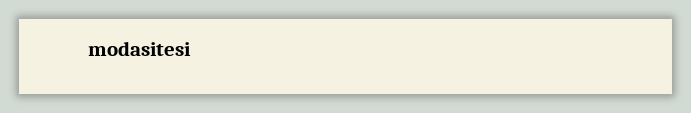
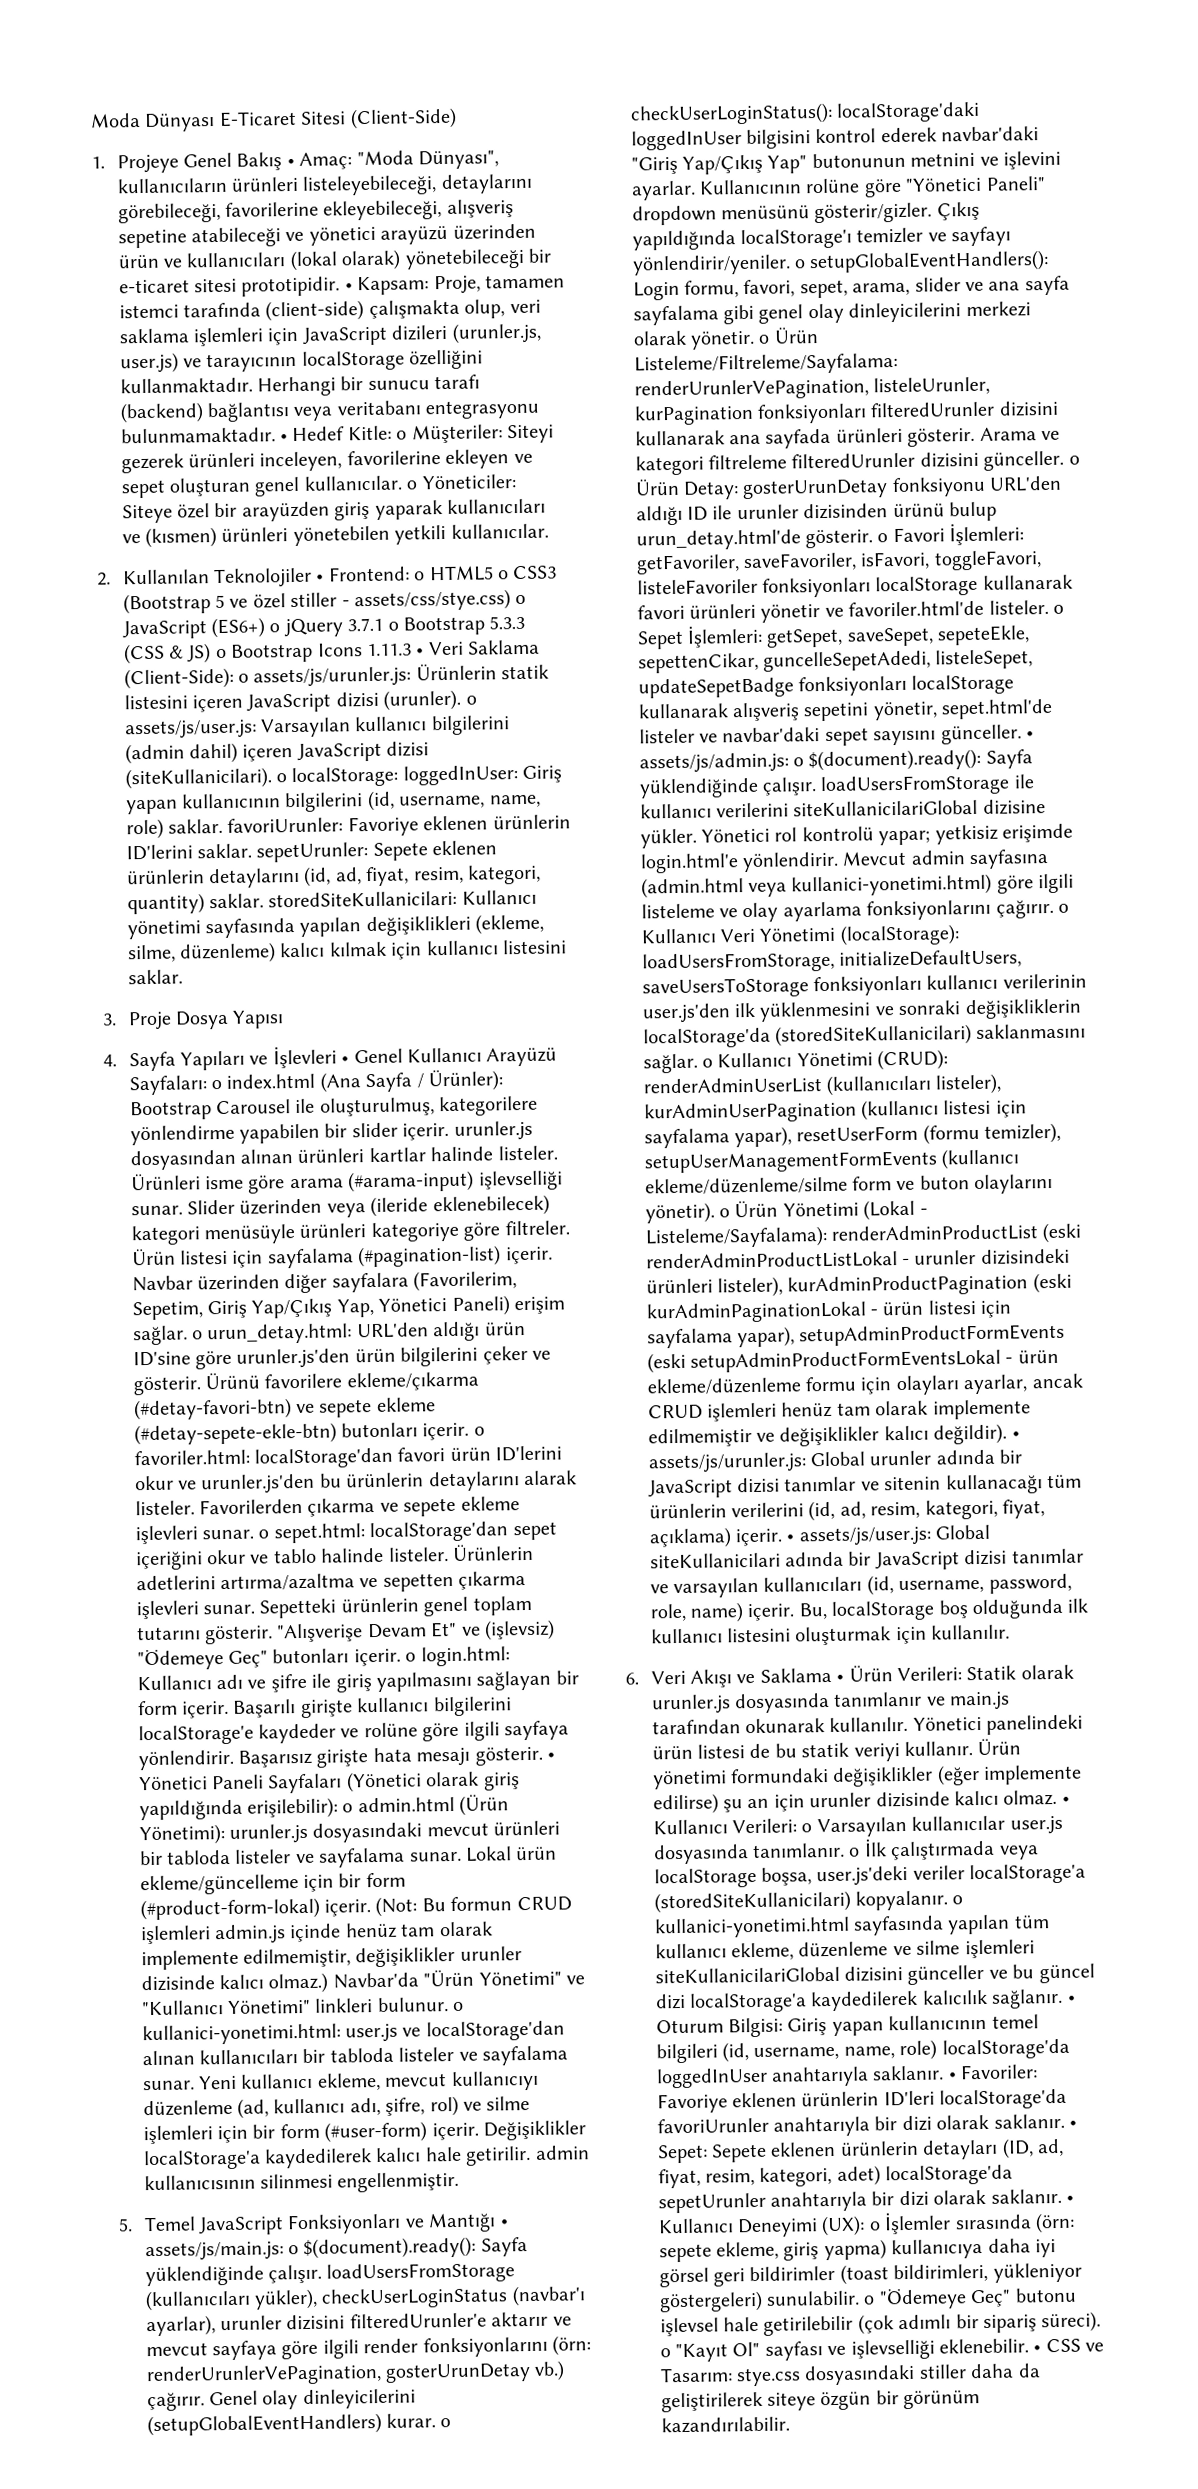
[88,41,191,56] modasitesi -> [90,107,457,132] [91,150,499,174] [116,173,533,196] [117,199,514,224] [117,223,536,249] [117,248,551,272] [118,274,565,297] [118,299,541,322] [118,322,542,347] [119,349,484,374] [119,374,481,397] [119,399,541,424] [120,424,554,444] [120,449,533,474] [120,474,516,499] [121,498,546,524] [121,523,549,548] [97,565,558,589] [122,589,527,615] [121,615,526,640] [122,639,541,665] [123,663,550,690] [123,689,477,713] [124,715,510,740] [124,741,430,765] [124,765,563,790] [125,790,541,815] [125,814,571,840] [125,840,498,863] [125,864,541,889] [126,889,537,915] [126,913,545,940] [126,939,567,964] [127,969,183,985] [102,1010,285,1031] [103,1046,558,1072] [128,1069,503,1096] [129,1095,539,1121] [129,1120,533,1146] [129,1145,558,1171] [130,1170,563,1194] [130,1194,550,1218] [130,1220,570,1246] [131,1245,553,1269] [131,1270,518,1294] [131,1295,565,1321] [132,1321,526,1346] [132,1345,551,1370] [132,1371,479,1396] [133,1397,436,1421] [133,1422,485,1446] [133,1445,563,1469] [134,1470,577,1495] [134,1496,520,1517] [134,1521,557,1545] [135,1543,534,1571] [135,1570,527,1592] [135,1595,532,1620] [136,1619,555,1645] [136,1646,510,1671] [136,1670,579,1693] [137,1696,512,1719] [137,1720,569,1746] [137,1746,555,1771] [138,1771,520,1794] [138,1794,510,1821] [138,1820,561,1846] [139,1846,558,1868] [139,1872,406,1896] [139,1896,572,1921] [140,1921,493,1945] [140,1946,522,1971] [140,1969,585,1994] [140,1997,465,2016] [141,2020,565,2046] [141,2045,568,2066] [142,2070,539,2092] [142,2095,531,2119] [142,2120,586,2145] [142,2145,590,2171] [143,2171,460,2193] [118,2212,509,2236] [144,2236,528,2262] [144,2262,516,2287] [144,2285,586,2312] [145,2311,572,2337] [145,2335,591,2361] [145,2360,566,2387] [146,2388,416,2412] [146,2412,452,2437] [629,101,980,126] [630,126,1040,151] [630,150,1061,175] [630,175,1046,201] [631,201,980,226] [631,226,1012,251] [631,249,1050,276] [632,275,1070,301] [632,301,1031,326] [632,327,819,350] [633,352,898,376] [633,376,990,401] [633,400,1059,426] [634,427,1060,449] [634,450,1080,476] [634,475,1063,500] [635,501,997,526] [635,523,1025,551] [635,550,1042,575] [636,574,1073,598] [636,599,1064,623] [636,625,1031,650] [637,649,1034,674] [637,674,1015,699] [637,698,1054,722] [638,724,1034,746] [638,748,1033,774] [638,774,1034,799] [639,799,1046,819] [639,823,1073,849] [639,848,1050,874] [640,873,1075,899] [640,899,1069,923] [640,924,960,946] [641,949,1022,974] [641,973,1087,999] [641,998,1082,1024] [642,1023,1087,1049] [642,1049,949,1074] [642,1073,1003,1096] [643,1099,1027,1124] [643,1122,1062,1149] [643,1148,1020,1174] [644,1173,1054,1196] [644,1199,928,1224] [644,1222,1083,1249] [645,1248,1070,1270] [645,1272,1072,1298] [645,1300,1013,1324] [646,1323,1066,1349] [646,1349,1059,1374] [646,1373,1083,1396] [647,1399,1031,1422] [647,1423,1020,1448] [647,1449,1023,1474] [647,1474,1082,1499] [648,1499,1045,1522] [648,1524,991,1549] [649,1548,1084,1571] [649,1573,1072,1599] [649,1598,1089,1623] [650,1624,1011,1646] [625,1664,1074,1688] [650,1691,1011,1715] [651,1714,1084,1735] [651,1738,1022,1762] [651,1764,1083,1790] [652,1789,1070,1815] [652,1815,1063,1838] [652,1839,1039,1865] [653,1863,1087,1889] [653,1890,964,1914] [653,1914,1050,1939] [654,1939,1035,1961] [654,1963,1095,1985] [654,1988,1076,2013] [655,2014,1039,2038] [655,2038,1070,2064] [655,2064,1039,2089] [656,2088,1068,2114] [656,2113,1077,2137] [656,2138,1064,2164] [657,2164,1014,2189] [657,2188,1074,2214] [657,2212,1075,2238] [658,2238,1056,2263] [658,2262,1082,2288] [658,2287,1077,2313] [659,2311,1102,2337] [659,2338,1105,2363] [659,2363,1041,2387] [660,2390,981,2413] [660,2416,790,2434] Moda Dünyası E-Ticaret Sitesi (Client-Side) // 1. Projeye Genel Bakış • Amaç: "Moda Dünyası", kullanıcıların ürünleri listeleyebileceği, detaylarını görebileceği, favorilerine ekleyebileceği, alışveriş sepetine atabileceği ve yönetici arayüzü üzerinden ürün ve kullanıcıları (lokal olarak) yönetebileceği bir e-ticaret sitesi prototipidir. • Kapsam: Proje, tamamen istemci tarafında (client-side) çalışmakta olup, veri saklama işlemleri için JavaScript dizileri (urunler.js, user.js) ve tarayıcının localStorage özelliğini kullanmaktadır. Herhangi bir sunucu tarafı (backend) bağlantısı veya veritabanı entegrasyonu bulunmamaktadır. • Hedef Kitle: o Müşteriler: Siteyi gezerek ürünleri inceleyen, favorilerine ekleyen ve sepet oluşturan genel kullanıcılar. o Yöneticiler: Siteye özel bir arayüzden giriş yaparak kullanıcıları ve (kısmen) ürünleri yönetebilen yetkili kullanıcılar. // 2. Kullanılan Teknolojiler • Frontend: o HTML5 o CSS3 (Bootstrap 5 ve özel stiller - assets/css/stye.css) o JavaScript (ES6+) o jQuery 3.7.1 o Bootstrap 5.3.3 (CSS & JS) o Bootstrap Icons 1.11.3 • Veri Saklama (Client-Side): o assets/js/urunler.js: Ürünlerin statik listesini içeren JavaScript dizisi (urunler). o assets/js/user.js: Varsayılan kullanıcı bilgilerini (admin dahil) içeren JavaScript dizisi (siteKullanicilari). o localStorage: loggedInUser: Giriş yapan kullanıcının bilgilerini (id, username, name, role) saklar. favoriUrunler: Favoriye eklenen ürünlerin ID'lerini saklar. sepetUrunler: Sepete eklenen ürünlerin detaylarını (id, ad, fiyat, resim, kategori, quantity) saklar. storedSiteKullanicilari: Kullanıcı yönetimi sayfasında yapılan değişiklikleri (ekleme, silme, düzenleme) kalıcı kılmak için kullanıcı listesini saklar. // 3. Proje Dosya Yapısı // 4. Sayfa Yapıları ve İşlevleri • Genel Kullanıcı Arayüzü Sayfaları: o index.html (Ana Sayfa / Ürünler): Bootstrap Carousel ile oluşturulmuş, kategorilere yönlendirme yapabilen bir slider içerir. urunler.js dosyasından alınan ürünleri kartlar halinde listeler. Ürünleri isme göre arama (#arama-input) işlevselliği sunar. Slider üzerinden veya (ileride eklenebilecek) kategori menüsüyle ürünleri kategoriye göre filtreler. Ürün listesi için sayfalama (#pagination-list) içerir. Navbar üzerinden diğer sayfalara (Favorilerim, Sepetim, Giriş Yap/Çıkış Yap, Yönetici Paneli) erişim sağlar. o urun_detay.html: URL'den aldığı ürün ID'sine göre urunler.js'den ürün bilgilerini çeker ve gösterir. Ürünü favorilere ekleme/çıkarma (#detay-favori-btn) ve sepete ekleme (#detay-sepete-ekle-btn) butonları içerir. o favoriler.html: localStorage'dan favori ürün ID'lerini okur ve urunler.js'den bu ürünlerin detaylarını alarak listeler. Favorilerden çıkarma ve sepete ekleme işlevleri sunar. o sepet.html: localStorage'dan sepet içeriğini okur ve tablo halinde listeler. Ürünlerin adetlerini artırma/azaltma ve sepetten çıkarma işlevleri sunar. Sepetteki ürünlerin genel toplam tutarını gösterir. "Alışverişe Devam Et" ve (işlevsiz) "Ödemeye Geç" butonları içerir. o login.html: Kullanıcı adı ve şifre ile giriş yapılmasını sağlayan bir form içerir. Başarılı girişte kullanıcı bilgilerini localStorage'e kaydeder ve rolüne göre ilgili sayfaya yönlendirir. Başarısız girişte hata mesajı gösterir. • Yönetici Paneli Sayfaları (Yönetici olarak giriş yapıldığında erişilebilir): o admin.html (Ürün Yönetimi): urunler.js dosyasındaki mevcut ürünleri bir tabloda listeler ve sayfalama sunar. Lokal ürün ekleme/güncelleme için bir form (#product-form-lokal) içerir. (Not: Bu formun CRUD işlemleri admin.js içinde henüz tam olarak implemente edilmemiştir, değişiklikler urunler dizisinde kalıcı olmaz.) Navbar'da "Ürün Yönetimi" ve "Kullanıcı Yönetimi" linkleri bulunur. o kullanici-yonetimi.html: user.js ve localStorage'dan alınan kullanıcıları bir tabloda listeler ve sayfalama sunar. Yeni kullanıcı ekleme, mevcut kullanıcıyı düzenleme (ad, kullanıcı adı, şifre, rol) ve silme işlemleri için bir form (#user-form) içerir. Değişiklikler localStorage'a kaydedilerek kalıcı hale getirilir. admin kullanıcısının silinmesi engellenmiştir. // 5. Temel JavaScript Fonksiyonları ve Mantığı • assets/js/main.js: o $(document).ready(): Sayfa yüklendiğinde çalışır. loadUsersFromStorage (kullanıcıları yükler), checkUserLoginStatus (navbar'ı ayarlar), urunler dizisini filteredUrunler'e aktarır ve mevcut sayfaya göre ilgili render fonksiyonlarını (örn: renderUrunlerVePagination, gosterUrunDetay vb.) çağırır. Genel olay dinleyicilerini (setupGlobalEventHandlers) kurar. o checkUserLoginStatus(): localStorage'daki loggedInUser bilgisini kontrol ederek navbar'daki "Giriş Yap/Çıkış Yap" butonunun metnini ve işlevini ayarlar. Kullanıcının rolüne göre "Yönetici Paneli" dropdown menüsünü gösterir/gizler. Çıkış yapıldığında localStorage'ı temizler ve sayfayı yönlendirir/yeniler. o setupGlobalEventHandlers(): Login formu, favori, sepet, arama, slider ve ana sayfa sayfalama gibi genel olay dinleyicilerini merkezi olarak yönetir. o Ürün Listeleme/Filtreleme/Sayfalama: renderUrunlerVePagination, listeleUrunler, kurPagination fonksiyonları filteredUrunler dizisini kullanarak ana sayfada ürünleri gösterir. Arama ve kategori filtreleme filteredUrunler dizisini günceller. o Ürün Detay: gosterUrunDetay fonksiyonu URL'den aldığı ID ile urunler dizisinden ürünü bulup urun_detay.html'de gösterir. o Favori İşlemleri: getFavoriler, saveFavoriler, isFavori, toggleFavori, listeleFavoriler fonksiyonları localStorage kullanarak favori ürünleri yönetir ve favoriler.html'de listeler. o Sepet İşlemleri: getSepet, saveSepet, sepeteEkle, sepettenCikar, guncelleSepetAdedi, listeleSepet, updateSepetBadge fonksiyonları localStorage kullanarak alışveriş sepetini yönetir, sepet.html'de listeler ve navbar'daki sepet sayısını günceller. • assets/js/admin.js: o $(document).ready(): Sayfa yüklendiğinde çalışır. loadUsersFromStorage ile kullanıcı verilerini siteKullanicilariGlobal dizisine yükler. Yönetici rol kontrolü yapar; yetkisiz erişimde login.html'e yönlendirir. Mevcut admin sayfasına (admin.html veya kullanici-yonetimi.html) göre ilgili listeleme ve olay ayarlama fonksiyonlarını çağırır. o Kullanıcı Veri Yönetimi (localStorage): loadUsersFromStorage, initializeDefaultUsers, saveUsersToStorage fonksiyonları kullanıcı verilerinin user.js'den ilk yüklenmesini ve sonraki değişikliklerin localStorage'da (storedSiteKullanicilari) saklanmasını sağlar. o Kullanıcı Yönetimi (CRUD): renderAdminUserList (kullanıcıları listeler), kurAdminUserPagination (kullanıcı listesi için sayfalama yapar), resetUserForm (formu temizler), setupUserManagementFormEvents (kullanıcı ekleme/düzenleme/silme form ve buton olaylarını yönetir). o Ürün Yönetimi (Lokal - Listeleme/Sayfalama): renderAdminProductList (eski renderAdminProductListLokal - urunler dizisindeki ürünleri listeler), kurAdminProductPagination (eski kurAdminPaginationLokal - ürün listesi için sayfalama yapar), setupAdminProductFormEvents (eski setupAdminProductFormEventsLokal - ürün ekleme/düzenleme formu için olayları ayarlar, ancak CRUD işlemleri henüz tam olarak implemente edilmemiştir ve değişiklikler kalıcı değildir). • assets/js/urunler.js: Global urunler adında bir JavaScript dizisi tanımlar ve sitenin kullanacağı tüm ürünlerin verilerini (id, ad, resim, kategori, fiyat, açıklama) içerir. • assets/js/user.js: Global siteKullanicilari adında bir JavaScript dizisi tanımlar ve varsayılan kullanıcıları (id, username, password, role, name) içerir. Bu, localStorage boş olduğunda ilk kullanıcı listesini oluşturmak için kullanılır. // 6. Veri Akışı ve Saklama • Ürün Verileri: Statik olarak urunler.js dosyasında tanımlanır ve main.js tarafından okunarak kullanılır. Yönetici panelindeki ürün listesi de bu statik veriyi kullanır. Ürün yönetimi formundaki değişiklikler (eğer implemente edilirse) şu an için urunler dizisinde kalıcı olmaz. • Kullanıcı Verileri: o Varsayılan kullanıcılar user.js dosyasında tanımlanır. o İlk çalıştırmada veya localStorage boşsa, user.js'deki veriler localStorage'a (storedSiteKullanicilari) kopyalanır. o kullanici-yonetimi.html sayfasında yapılan tüm kullanıcı ekleme, düzenleme ve silme işlemleri siteKullanicilariGlobal dizisini günceller ve bu güncel dizi localStorage'a kaydedilerek kalıcılık sağlanır. • Oturum Bilgisi: Giriş yapan kullanıcının temel bilgileri (id, username, name, role) localStorage'da loggedInUser anahtarıyla saklanır. • Favoriler: Favoriye eklenen ürünlerin ID'leri localStorage'da favoriUrunler anahtarıyla bir dizi olarak saklanır. • Sepet: Sepete eklenen ürünlerin detayları (ID, ad, fiyat, resim, kategori, adet) localStorage'da sepetUrunler anahtarıyla bir dizi olarak saklanır. • Kullanıcı Deneyimi (UX): o İşlemler sırasında (örn: sepete ekleme, giriş yapma) kullanıcıya daha iyi görsel geri bildirimler (toast bildirimleri, yükleniyor göstergeleri) sunulabilir. o "Ödemeye Geç" butonu işlevsel hale getirilebilir (çok adımlı bir sipariş süreci). o "Kayıt Ol" sayfası ve işlevselliği eklenebilir. • CSS ve Tasarım: stye.css dosyasındaki stiller daha da geliştirilerek siteye özgün bir görünüm kazandırılabilir.

